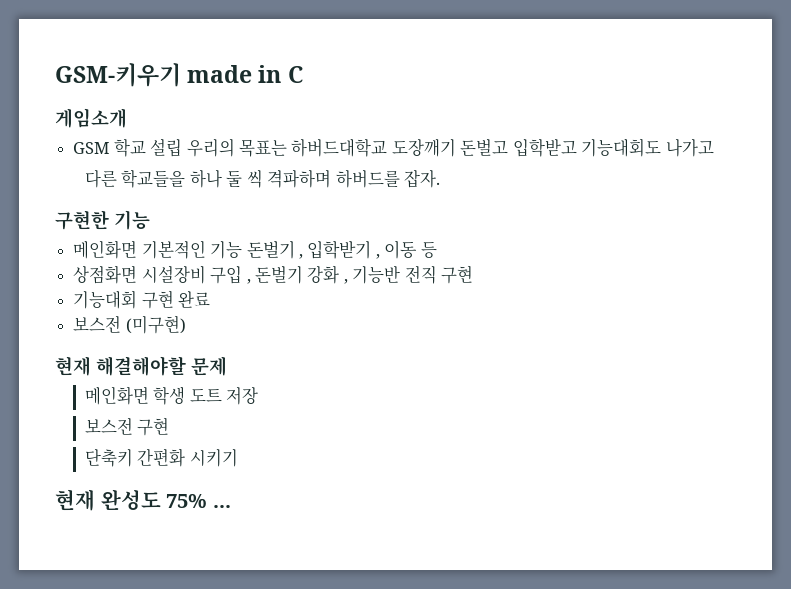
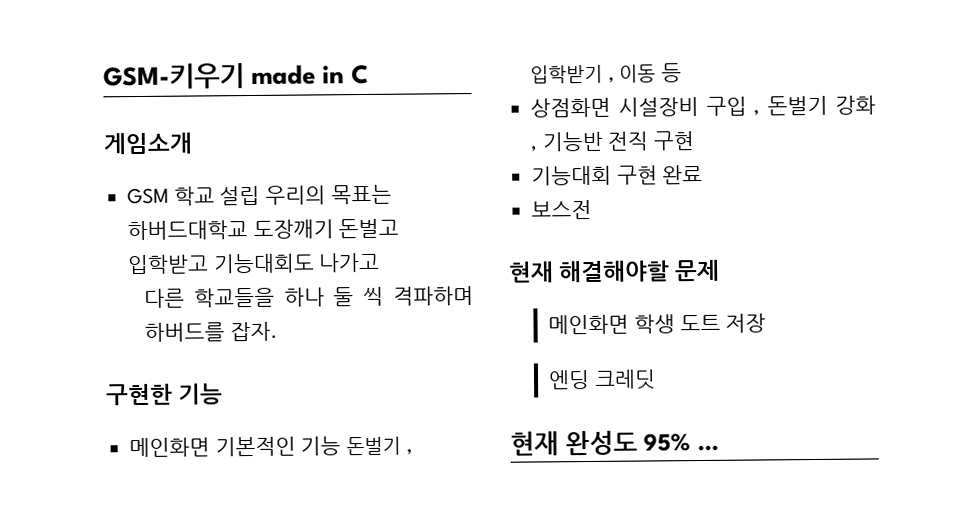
[125,315,186,334] (미구현) -> (593, 209) none
[84,417,170,436] [84,448,238,467] 보스전 구현 // 단축키 간편화 시키기 -> [548,369,656,390] 엔딩 크레딧
[166,494,208,508] 75% -> [643,433,692,452] 95%

